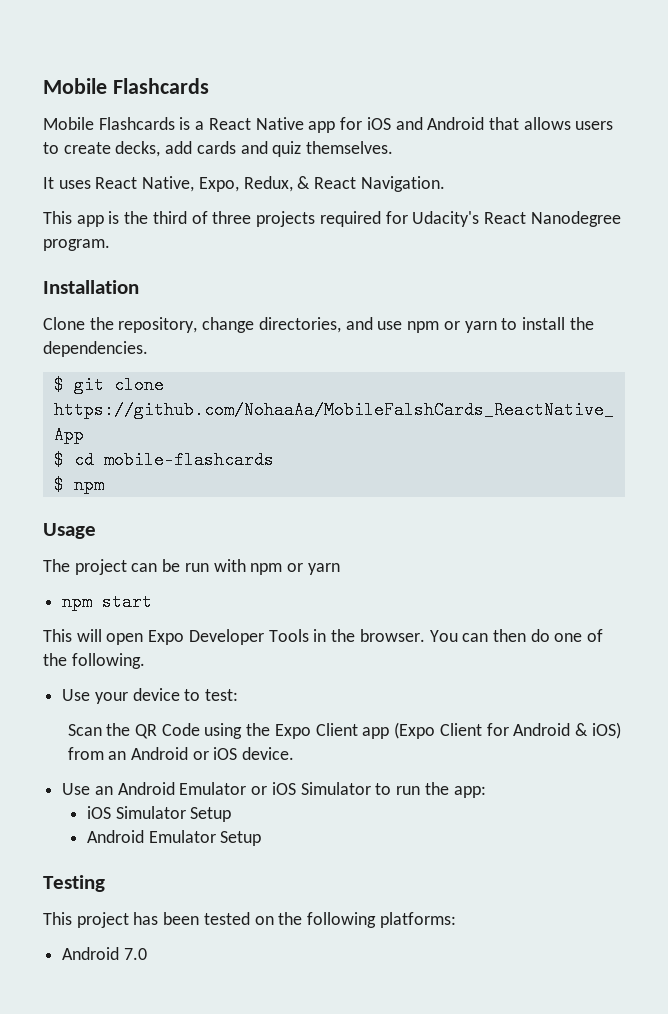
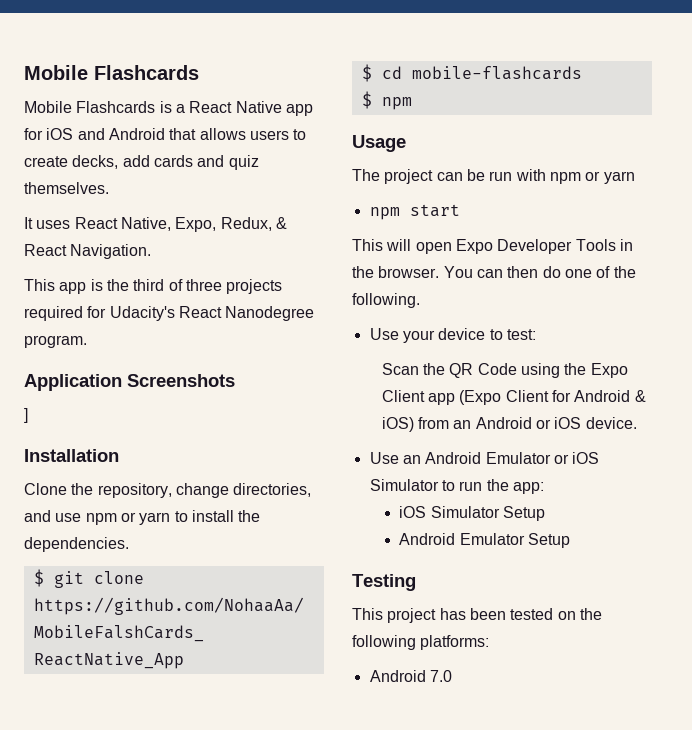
(110, 245) none -> [24,374,235,391] [24,408,28,423] // Application Screenshots // ]

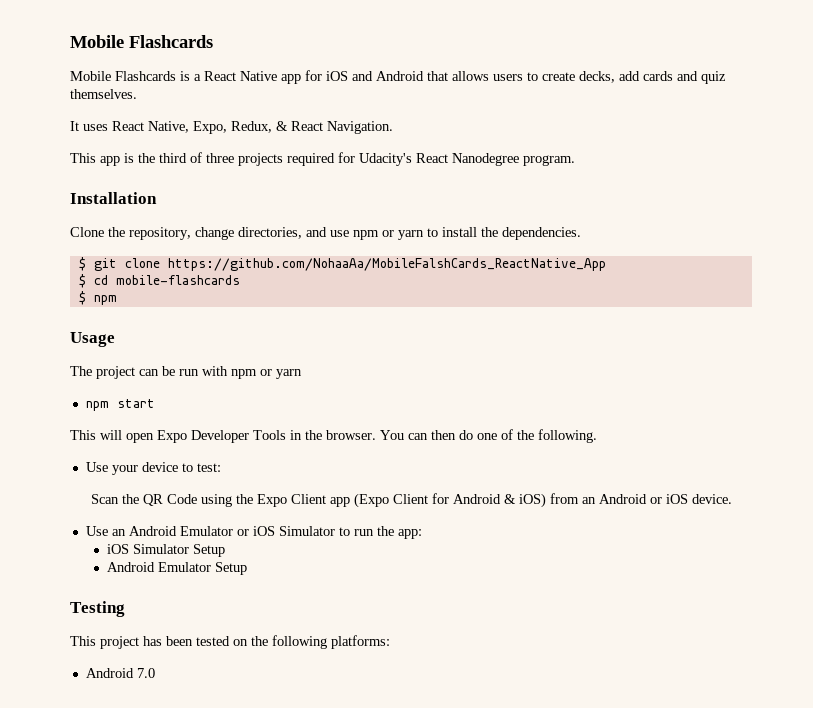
[24,374,235,391] [24,408,28,423] // Application Screenshots // ] -> (575, 160) none

